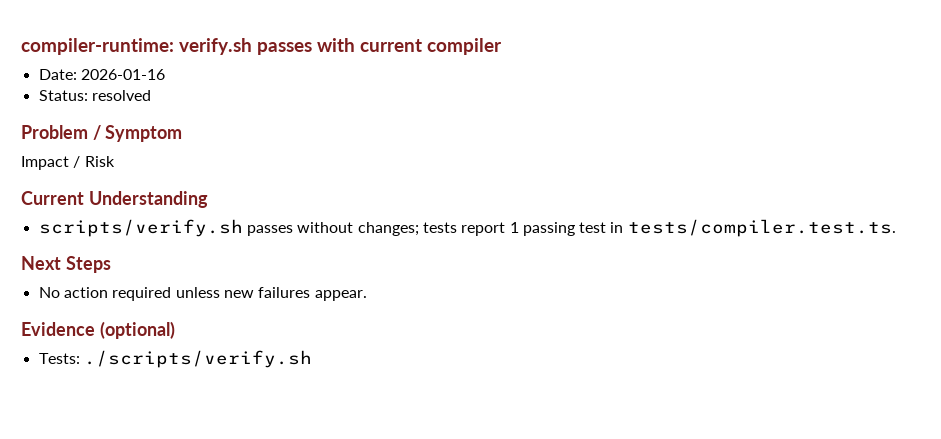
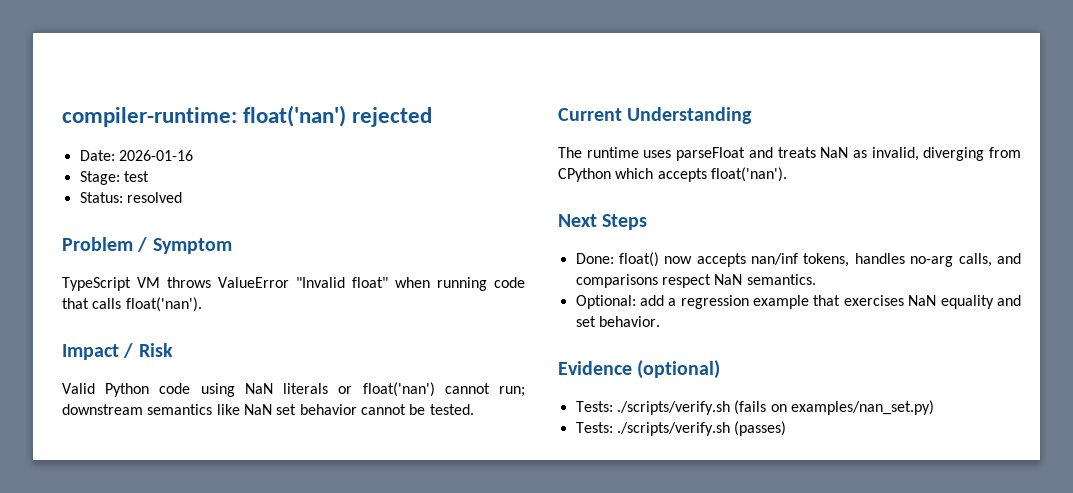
[179,38,502,55] verify.sh passes with current compiler -> [243,105,433,127] float('nan') rejected
(165, 74) none -> [79,171,149,185] // Stage: test
[21,156,115,170] [21,191,208,208] [38,219,896,237] [21,256,111,273] [38,287,367,301] [21,321,175,339] [38,350,312,368] Impact / Risk // Current Understanding // scripts/verify.sh passes without changes; tests report 1 passing test in tests/compiler.test.ts. // Next Steps // No action required unless new failures appear. // Evidence (optional) // Tests: ./scripts/verify.sh -> [62,277,525,291] [62,297,202,312] [62,343,173,360] [62,382,525,397] [62,404,474,415] [558,107,753,124] [558,147,1021,161] [558,167,787,182] [558,214,648,230] [575,252,1021,267] [575,274,816,288] [575,295,1021,309] [575,316,660,327] [558,360,721,379] [575,400,934,415] [575,421,787,436] TypeScript VM throws ValueError "Invalid float" when running code that calls float('nan'). // Impact / Risk // Valid Python code using NaN literals or float('nan') cannot run; downstream semantics like NaN set behavior cannot be tested. // Current Understanding // The runtime uses parseFloat and treats NaN as invalid, diverging from CPython which accepts float('nan'). // Next Steps // Done: float() now accepts nan/inf tokens, handles no-arg calls, and comparisons respect NaN semantics. // Optional: add a regression example that exercises NaN equality and set behavior. // Evidence (optional) // Tests: ./scripts/verify.sh (fails on examples/nan_set.py) // Tests: ./scripts/verify.sh (passes)

